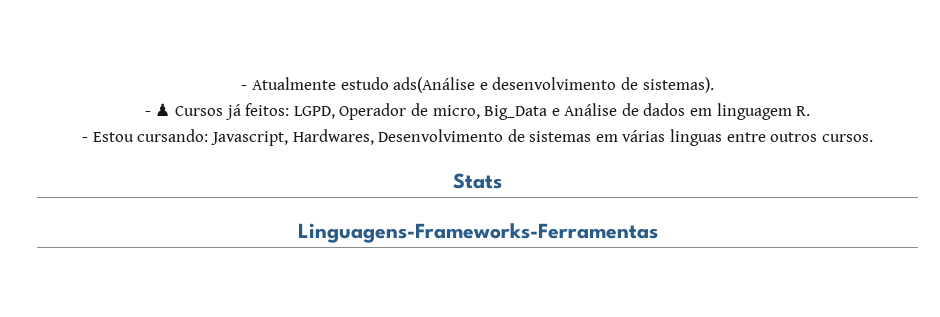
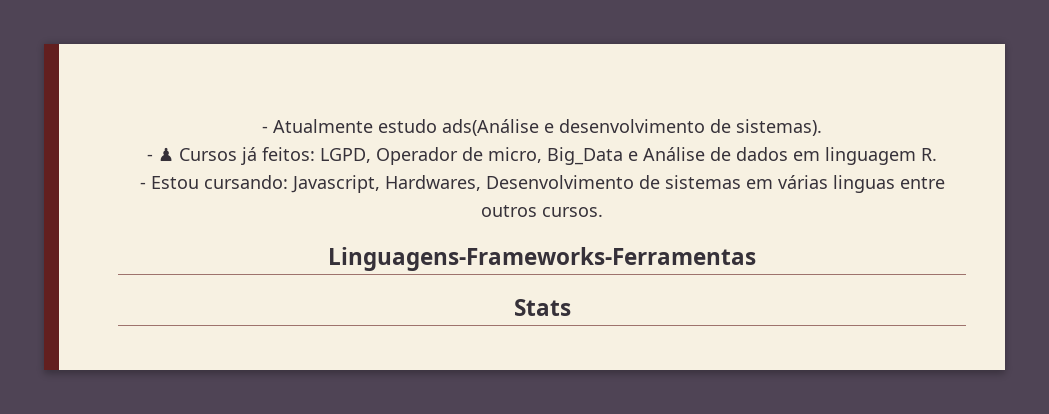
(873, 138) none -> [328,247,756,271] // Linguagens-Frameworks-Ferramentas
[297,223,658,243] // Linguagens-Frameworks-Ferramentas -> (571, 307) none

